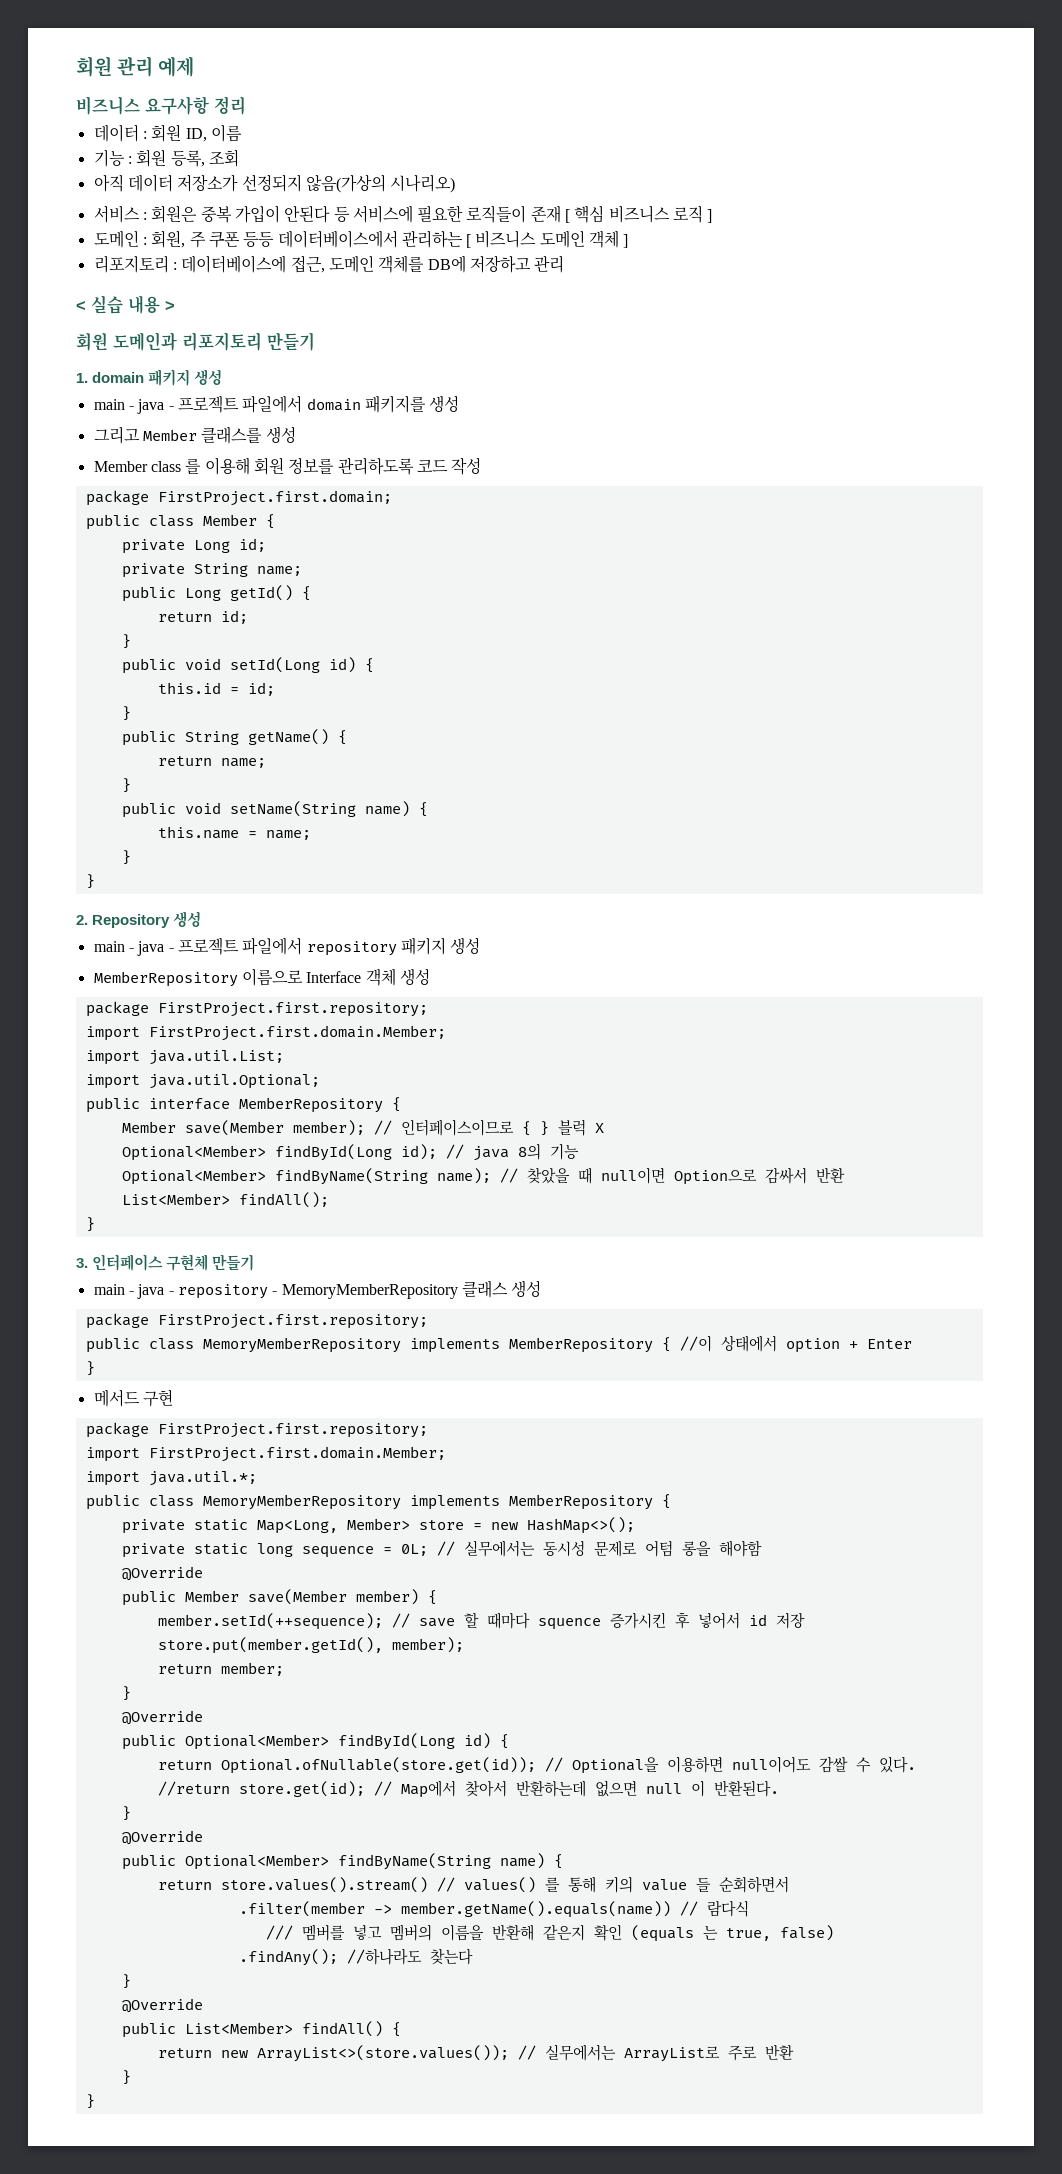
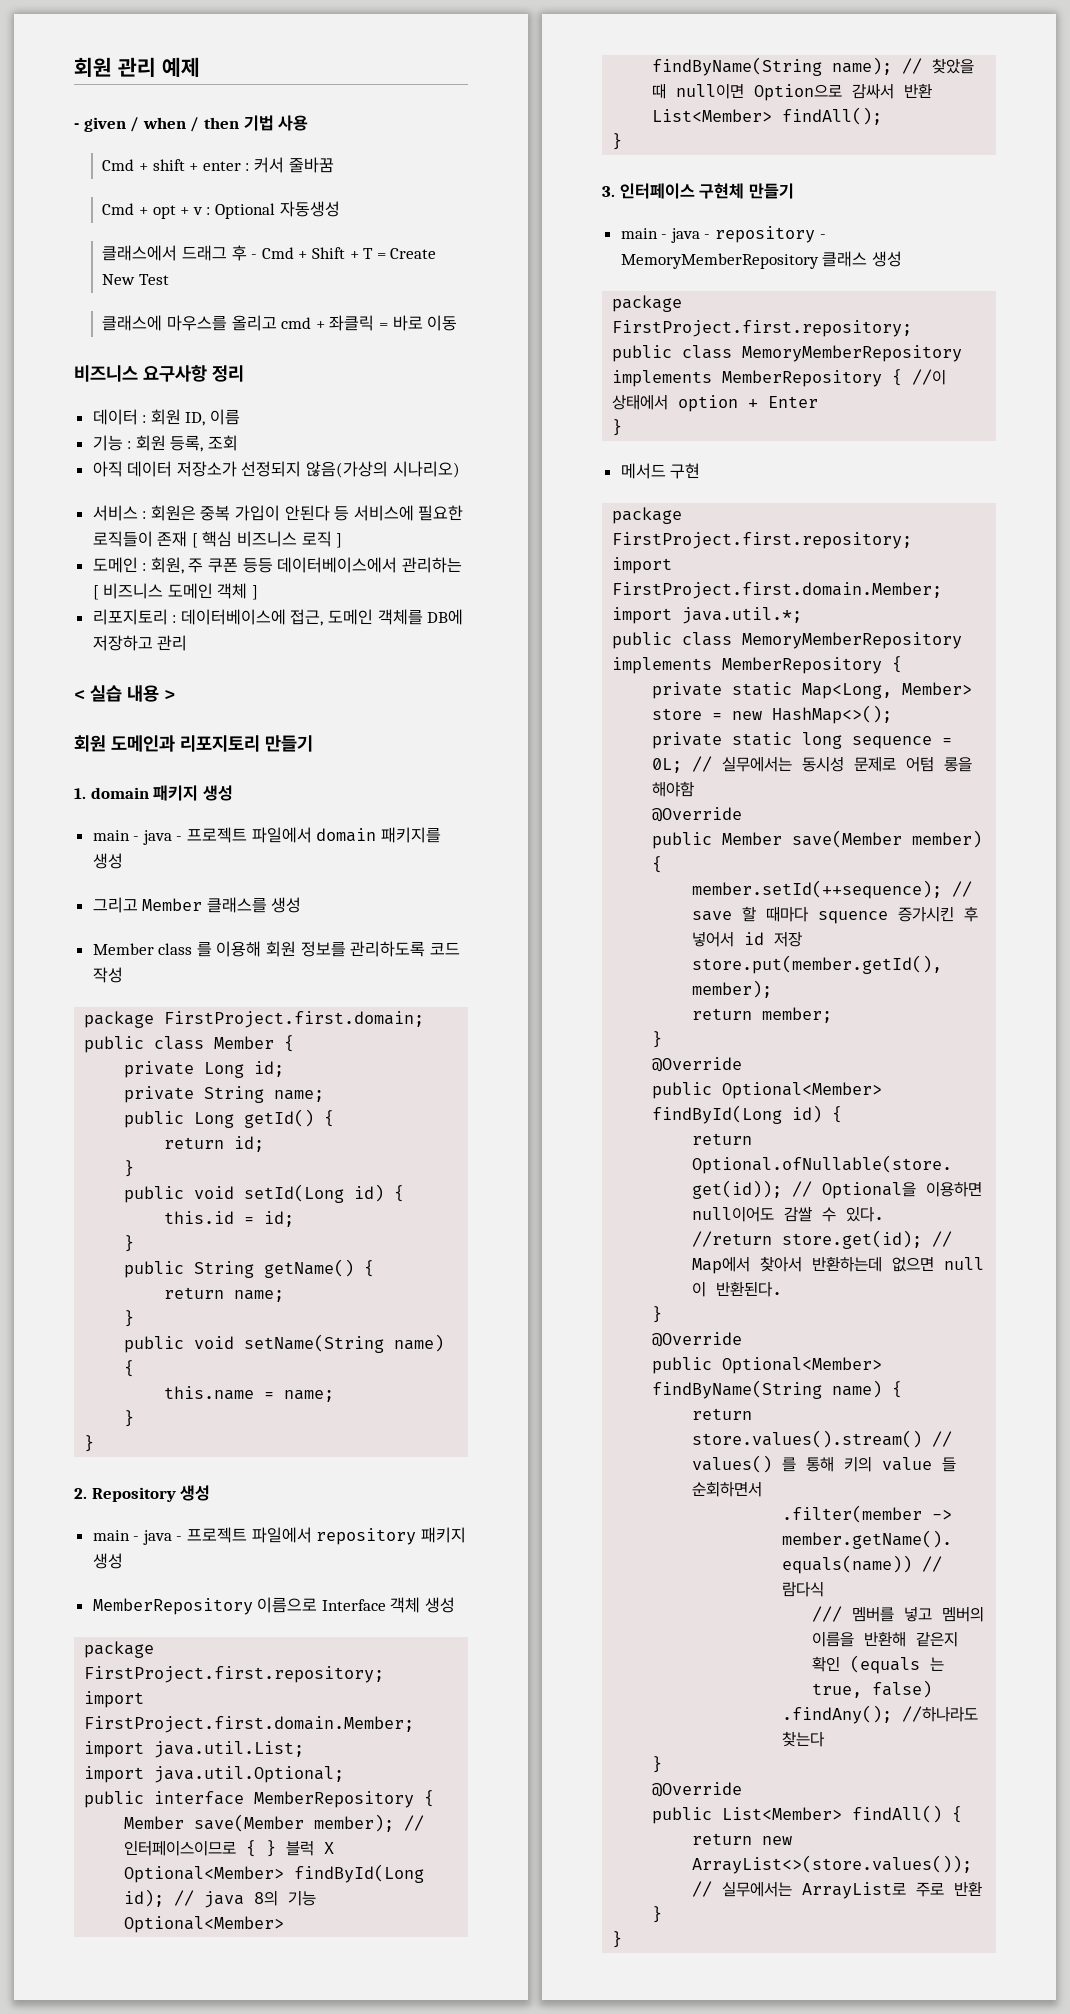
(195, 66) none -> [74,115,309,132] [102,157,334,173] [102,201,340,219] [102,245,437,261] [102,274,169,285] [102,315,458,331] // - given / when / then 기법 사용 // Cmd + shift + enter : 커서 줄바꿈 // Cmd + opt + v : Optional 자동생성 // 클래스에서 드래그 후 - Cmd + Shift + T = Create New Test // 클래스에 마우스를 올리고 cmd + 좌클릭 = 바로 이동

